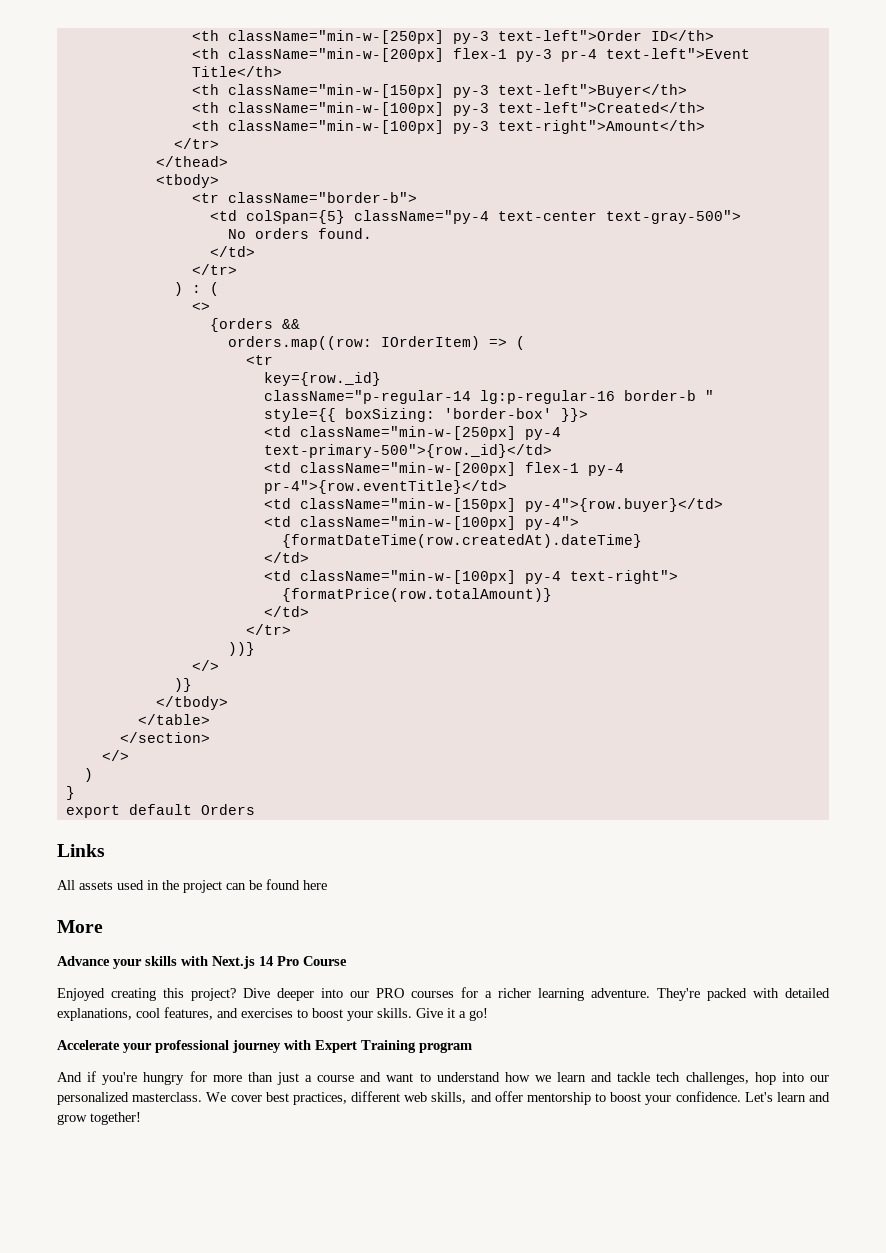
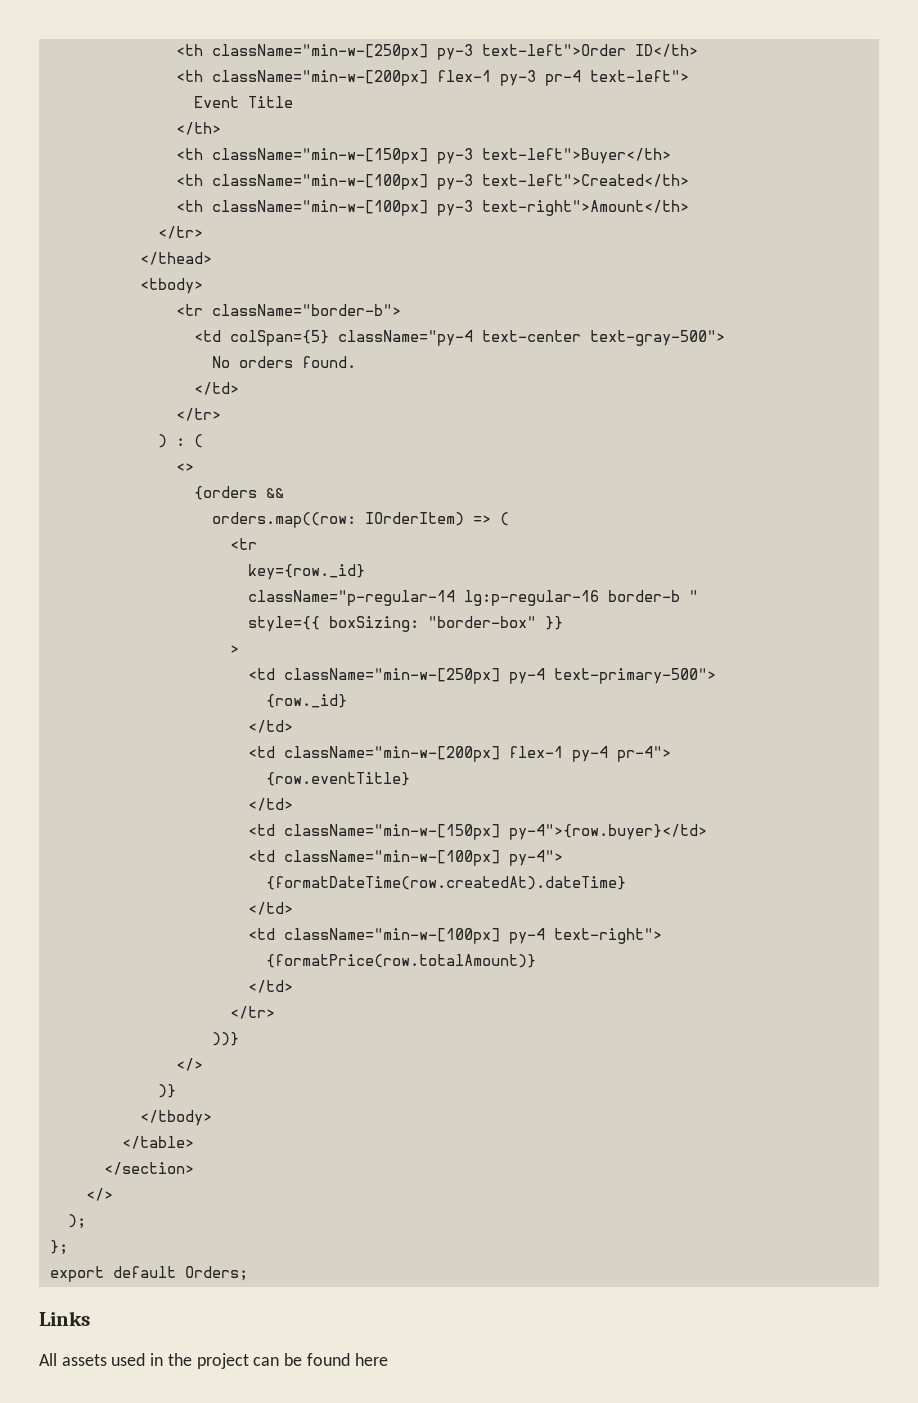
[605,48,750,59] [191,66,282,77] text-left">Event Title</th> -> [589,70,689,82] [193,96,293,108] [175,122,221,135] text-left"> // Event Title // </th>
[443,408,588,422] 'border-box' }}> -> [427,616,563,630] [229,645,239,654] "border-box" }} // >
[263,444,552,458] text-primary-500">{row._id}</td> -> [553,668,716,684] [265,694,347,708] [247,720,293,733] text-primary-500"> // {row._id} // </td>
[263,480,507,494] pr-4">{row.eventTitle}</td> -> [616,746,671,762] [265,772,410,786] [247,798,293,811] pr-4"> // {row.eventTitle} // </td>
[83,768,93,782] [65,786,75,800] ) // } -> [67,1214,86,1229] [49,1240,68,1255] ); // };
[200,804,255,815] Orders -> [184,1266,248,1281] Orders;
[57,920,103,933] [57,956,347,969] [57,987,830,1001] [57,1007,488,1021] [57,1040,472,1053] [57,1071,830,1085] [57,1091,830,1105] [57,1112,141,1125] // More // Advance your skills with Next.js 14 Pro Course // Enjoyed creating this project? Dive deeper into our PRO courses for a richer learning adventure. They're packed with detailed explanations, cool features, and exercises to boost your skills. Give it a go! // Accelerate your professional journey with Expert Training program // And if you're hungry for more than just a course and want to understand how we learn and tackle tech challenges, hop into our personalized masterclass. We cover best practices, different web skills, and offer mentorship to boost your confidence. Let's learn and grow together! -> (388, 1359) none

